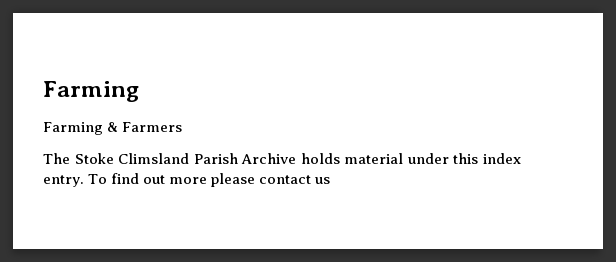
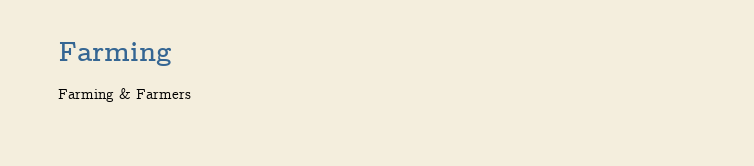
[43,153,521,164] [43,173,331,187] // The Stoke Climsland Parish Archive holds material under this index entry. To find out more please contact us -> (191, 94) none

